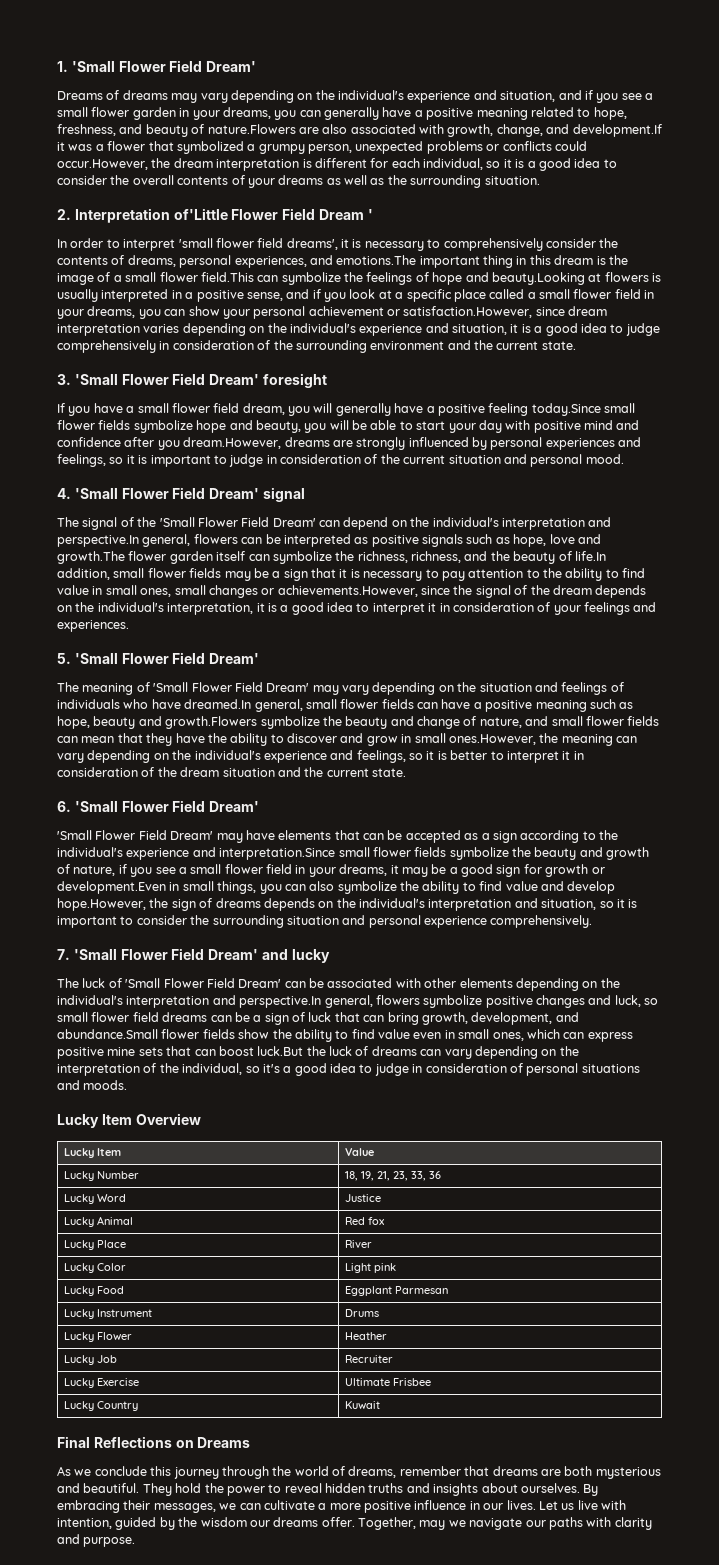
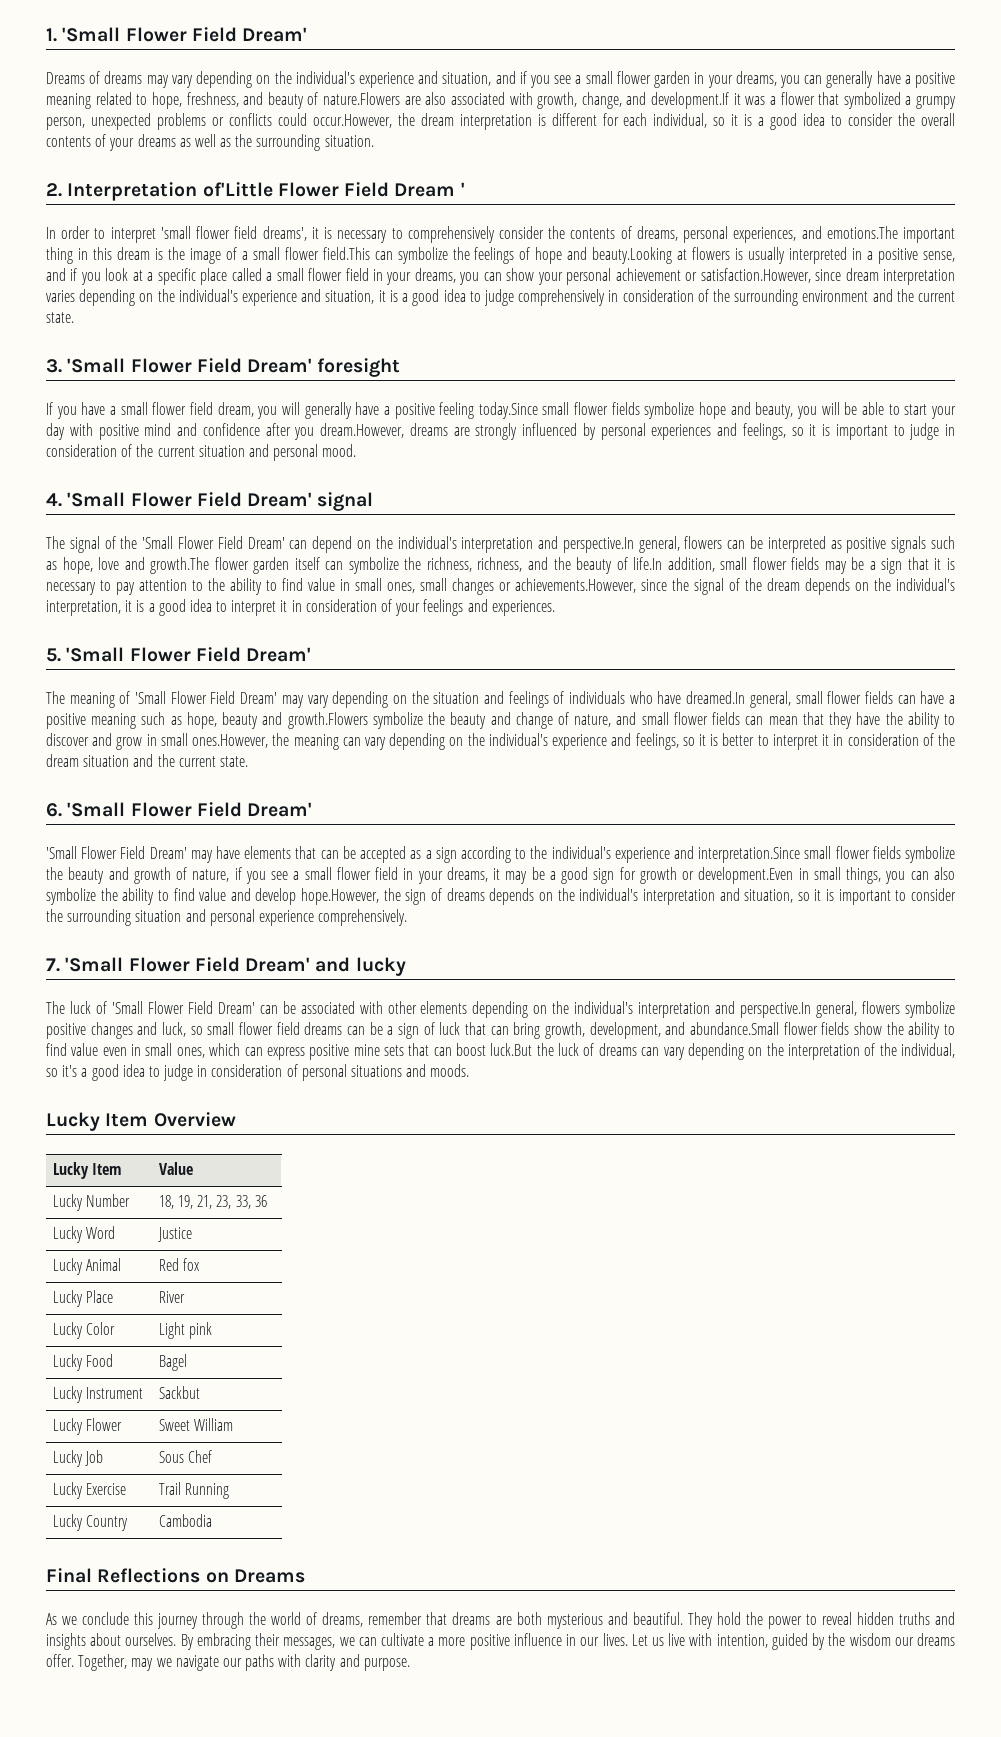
[345,1286,449,1296] Eggplant Parmesan -> [158,1354,187,1371] Bagel
[345,1309,380,1317] Drums -> [158,1386,200,1399] Sackbut
[345,1332,388,1340] Heather -> [158,1418,234,1431] Sweet William
[345,1355,394,1363] Recruiter -> [158,1450,213,1463] Sous Chef
[345,1378,432,1386] Ultimate Frisbee -> [158,1482,230,1499] Trail Running
[345,1401,381,1409] Kuwait -> [158,1514,212,1527] Cambodia

